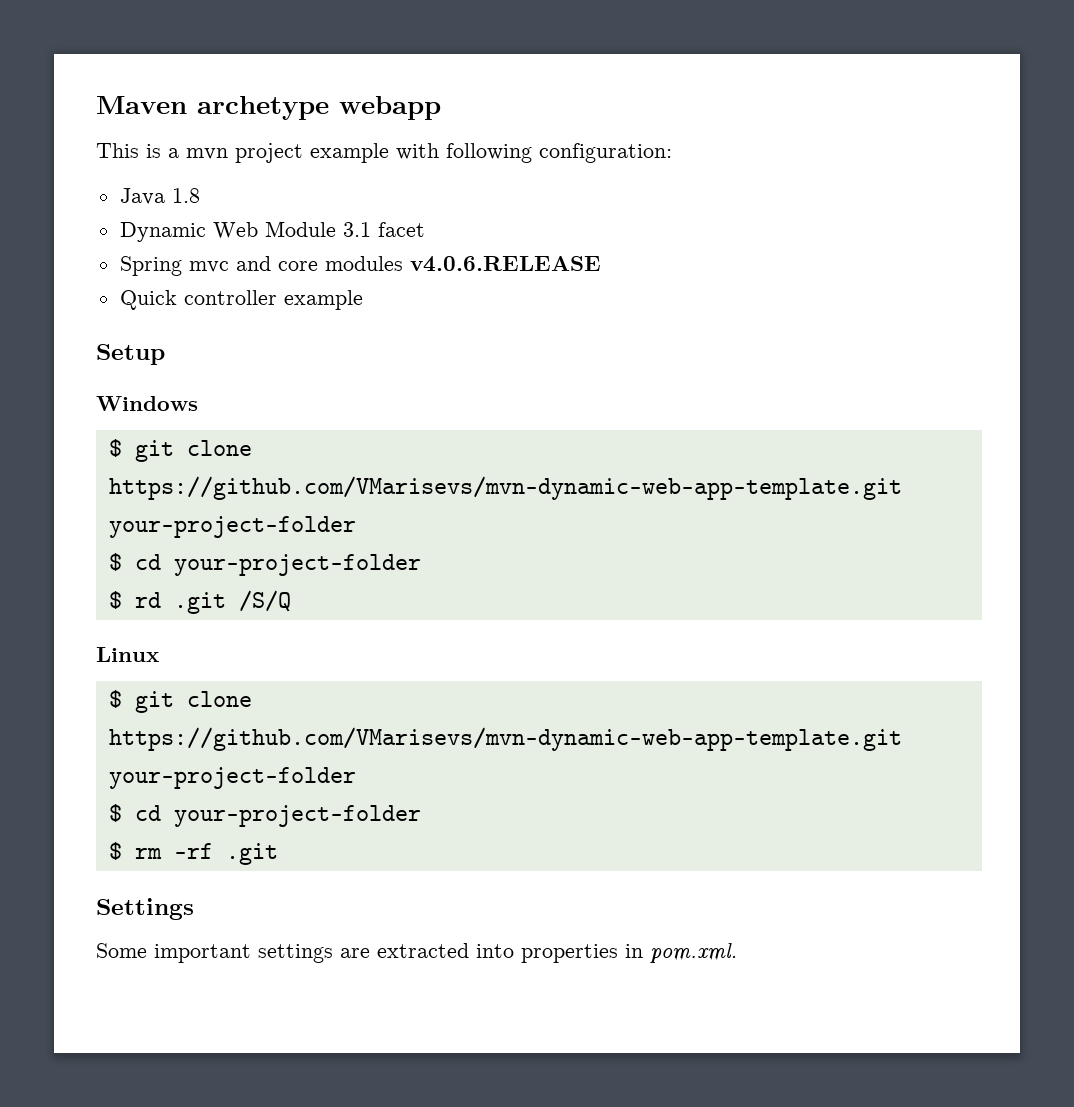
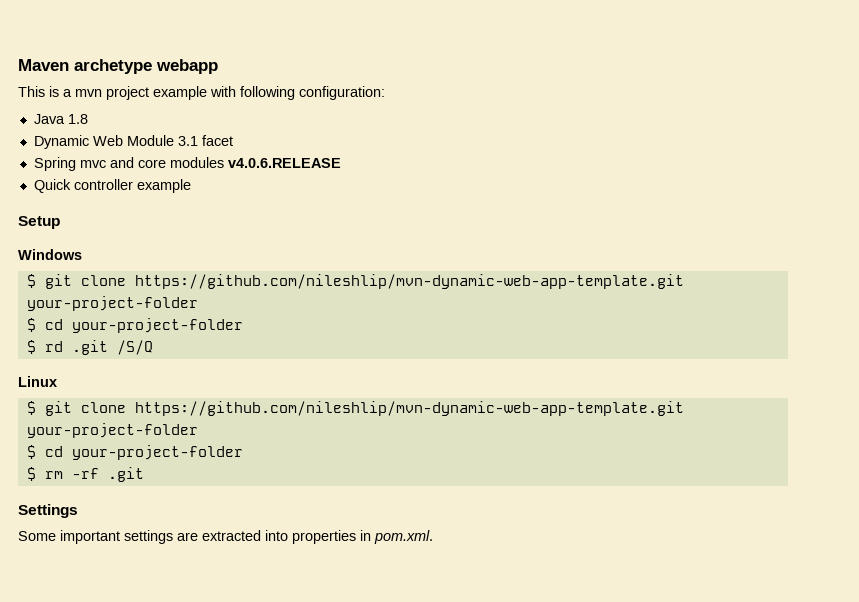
[108,476,902,500] https://github.com/VMarisevs/mvn-dynamic-web-app-template.git -> [134,274,684,289] https://github.com/nileshlip/mvn-dynamic-web-app-template.git
[108,727,902,751] https://github.com/VMarisevs/mvn-dynamic-web-app-template.git -> [134,401,684,416] https://github.com/nileshlip/mvn-dynamic-web-app-template.git

